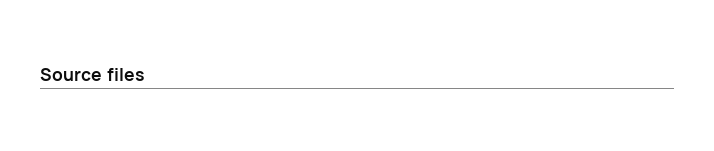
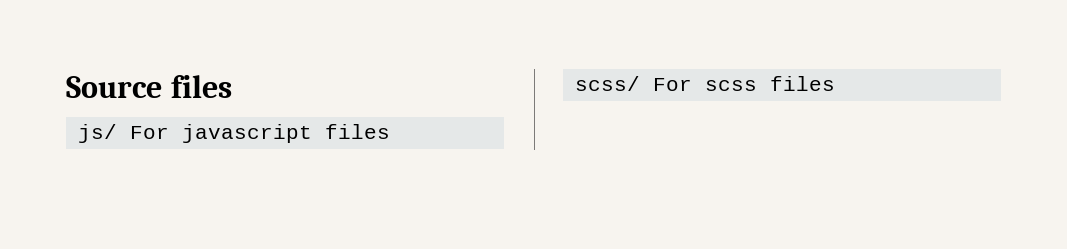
(144, 74) none -> [78,124,391,143] [575,76,836,91] // js/ For javascript files // scss/ For scss files

